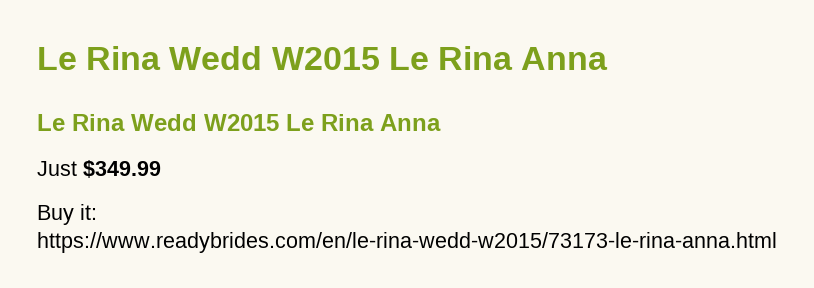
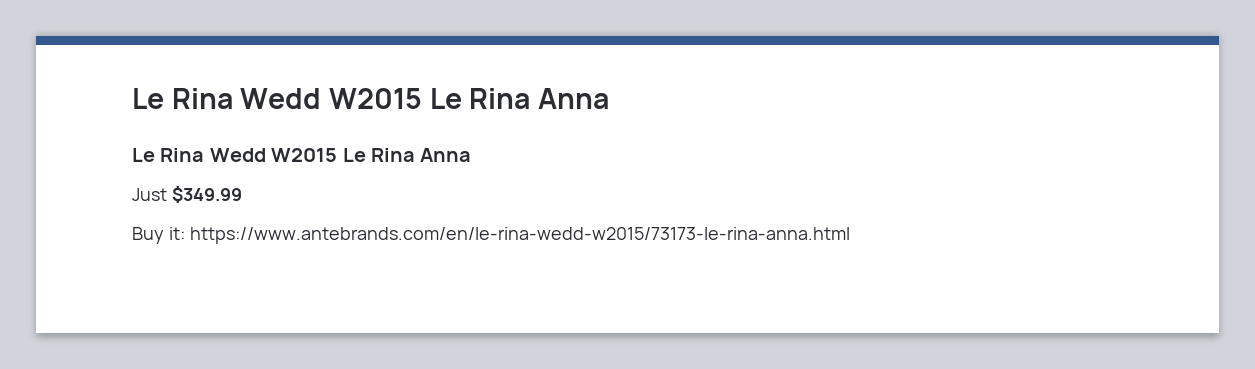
[37,232,777,253] https://www.readybrides.com/en/le-rina-wedd-w2015/73173-le-rina-anna.html -> [189,227,850,244] https://www.antebrands.com/en/le-rina-wedd-w2015/73173-le-rina-anna.html

